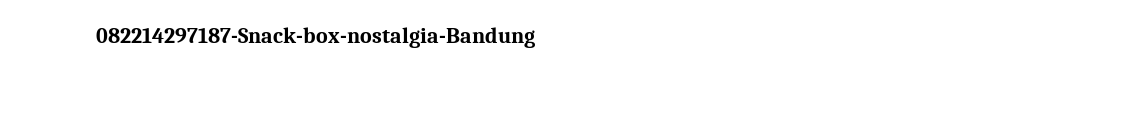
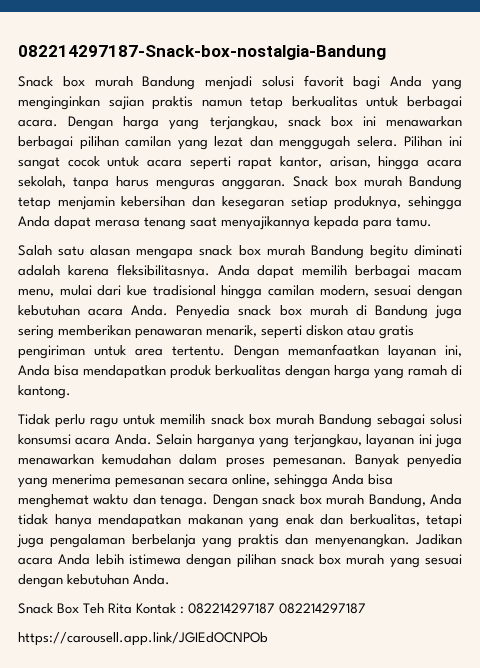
(535, 37) none -> [18,75,462,90] [18,96,462,110] [18,116,462,130] [18,136,462,150] [18,156,463,170] [18,176,462,190] [18,196,463,210] [18,216,432,230] [18,245,462,259] [18,264,462,279] [18,285,463,299] [18,305,462,319] [18,325,414,339] [18,344,462,359] [18,365,462,379] [18,385,71,399] [18,414,463,428] [18,434,463,448] [18,454,462,468] [18,474,393,488] [18,494,463,508] [18,514,462,528] [17,534,462,548] [18,554,463,568] [18,574,170,588] [18,603,366,614] [18,632,268,646] // Snack box murah Bandung menjadi solusi favorit bagi Anda yang menginginkan sajian praktis namun tetap berkualitas untuk berbagai acara. Dengan harga yang terjangkau, snack box ini menawarkan berbagai pilihan camilan yang lezat dan menggugah selera. Pilihan ini sangat cocok untuk acara seperti rapat kantor, arisan, hingga acara sekolah, tanpa harus menguras anggaran. Snack box murah Bandung tetap menjamin kebersihan dan kesegaran setiap produknya, sehingga Anda dapat merasa tenang saat menyajikannya kepada para tamu. // Salah satu alasan mengapa snack box murah Bandung begitu diminati adalah karena fleksibilitasnya. Anda dapat memilih berbagai macam menu, mulai dari kue tradisional hingga camilan modern, sesuai dengan kebutuhan acara Anda. Penyedia snack box murah di Bandung juga sering memberikan penawaran menarik, seperti diskon atau gratis pengiriman untuk area tertentu. Dengan memanfaatkan layanan ini, Anda bisa mendapatkan produk berkualitas dengan harga yang ramah di kantong. // Tidak perlu ragu untuk memilih snack box murah Bandung sebagai solusi konsumsi acara Anda. Selain harganya yang terjangkau, layanan ini juga menawarkan kemudahan dalam proses pemesanan. Banyak penyedia yang menerima pemesanan secara online, sehingga Anda bisa menghemat waktu dan tenaga. Dengan snack box murah Bandung, Anda tidak hanya mendapatkan makanan yang enak dan berkualitas, tetapi juga pengalaman berbelanja yang praktis dan menyenangkan. Jadikan acara Anda lebih istimewa dengan pilihan snack box murah yang sesuai dengan kebutuhan Anda. // Snack Box Teh Rita Kontak : 082214297187 082214297187 // https://carousell.app.link/JGIEdOCNPOb

